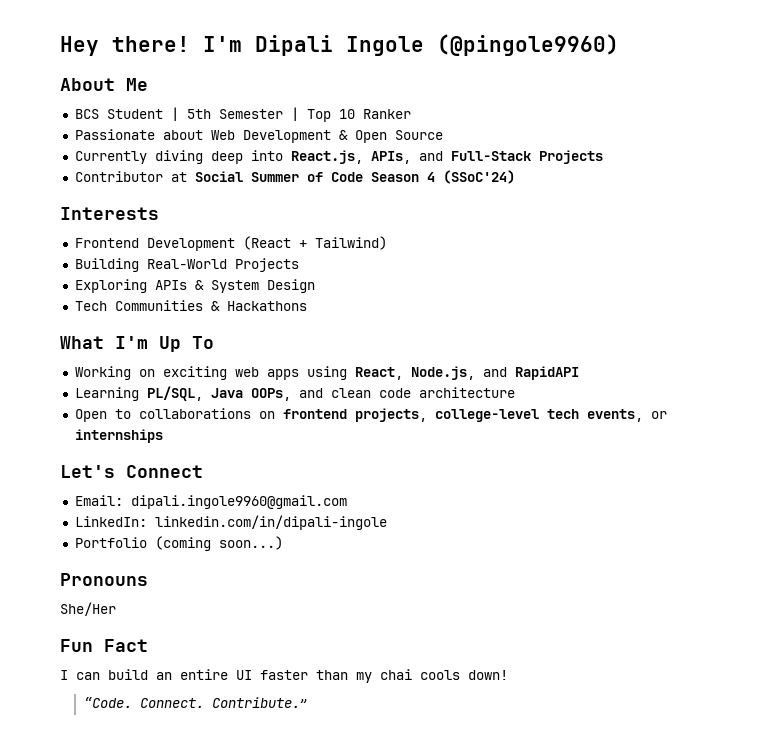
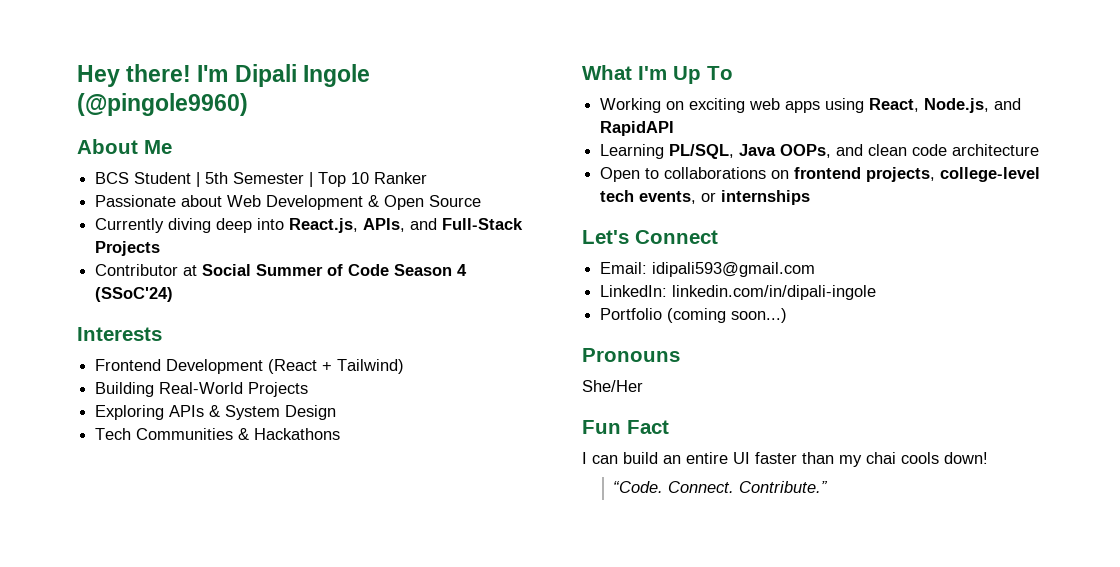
[130,495,347,509] dipali.ingole9960@gmail.com -> [652,262,816,277] idipali593@gmail.com

